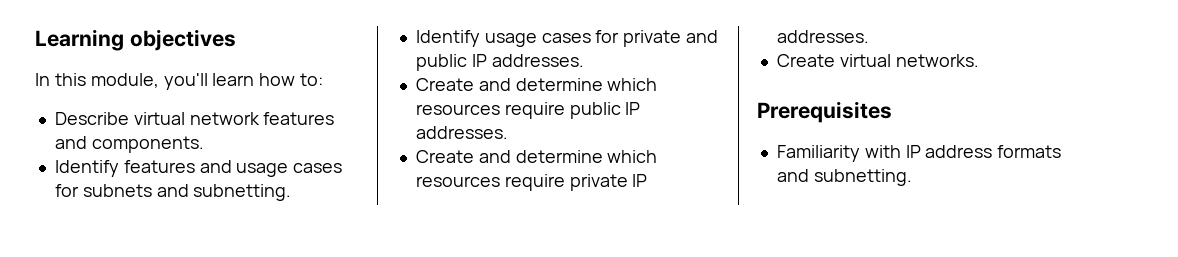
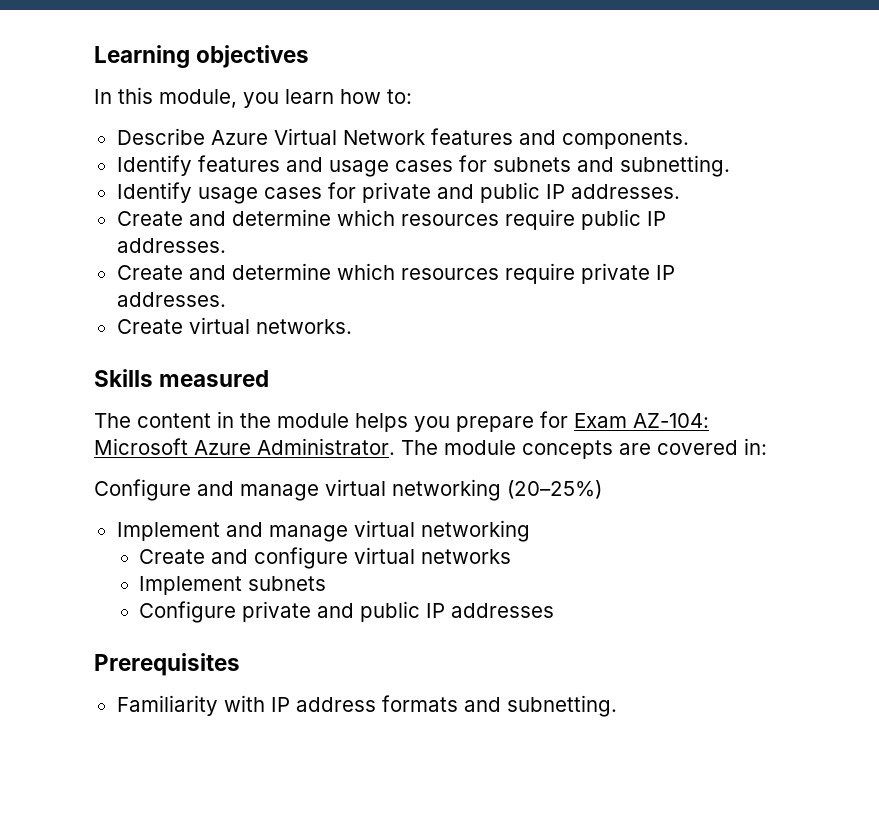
[163,73,208,90] you'll -> [243,92,279,108] you
[133,112,260,125] virtual network -> [210,128,425,145] Azure Virtual Network
(979, 60) none -> [94,369,270,387] [94,411,709,432] [94,438,767,459] [94,479,602,501] [116,520,530,542] [139,547,512,569] [139,576,327,595] [139,601,555,623] // Skills measured // The content in the module helps you prepare for Exam AZ-104: Microsoft Azure Administrator. The module concepts are covered in: // Configure and manage virtual networking (20–25%) // Implement and manage virtual networking // Create and configure virtual networks // Implement subnets // Configure private and public IP addresses

